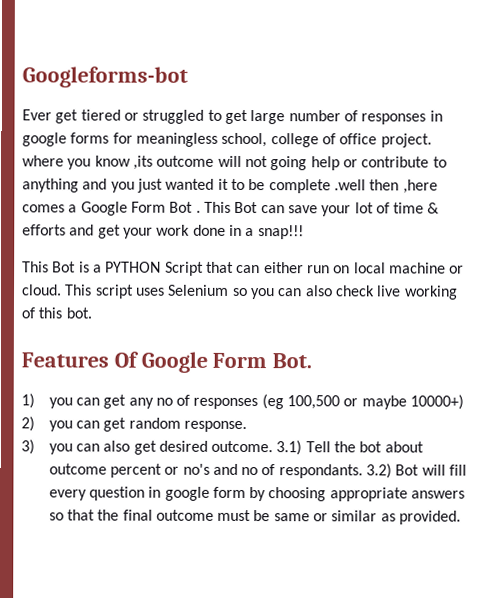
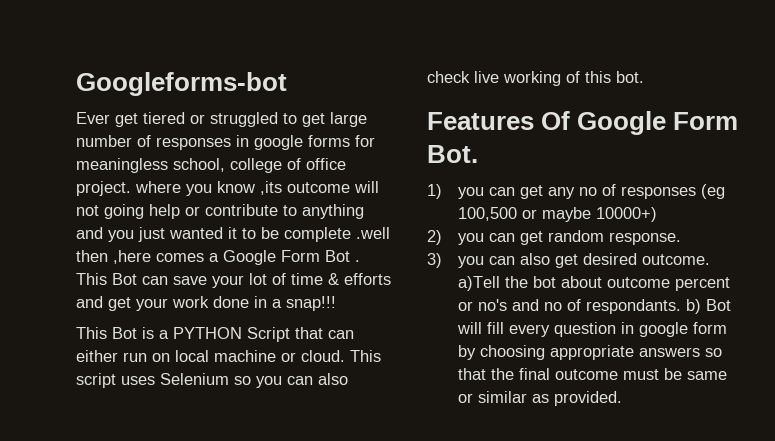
[276,440,331,456] 3.1) Tell -> [457,276,500,291] a)Tell
[366,463,393,479] 3.2) -> [685,299,701,314] b)

